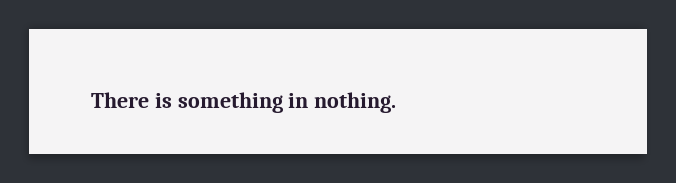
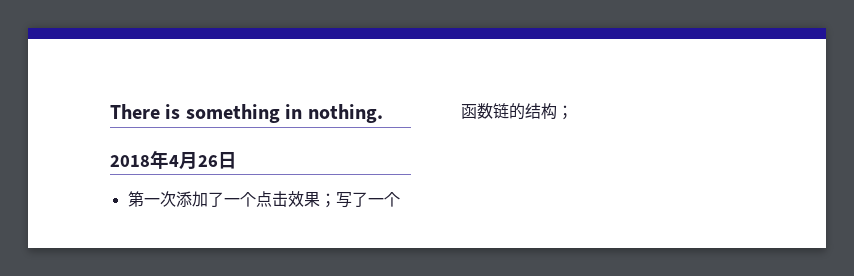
(397, 102) none -> [110,150,237,170] [127,191,400,208] [460,103,573,120] // 2018年4月26日 // 第一次添加了一个点击效果；写了一个函数链的结构；

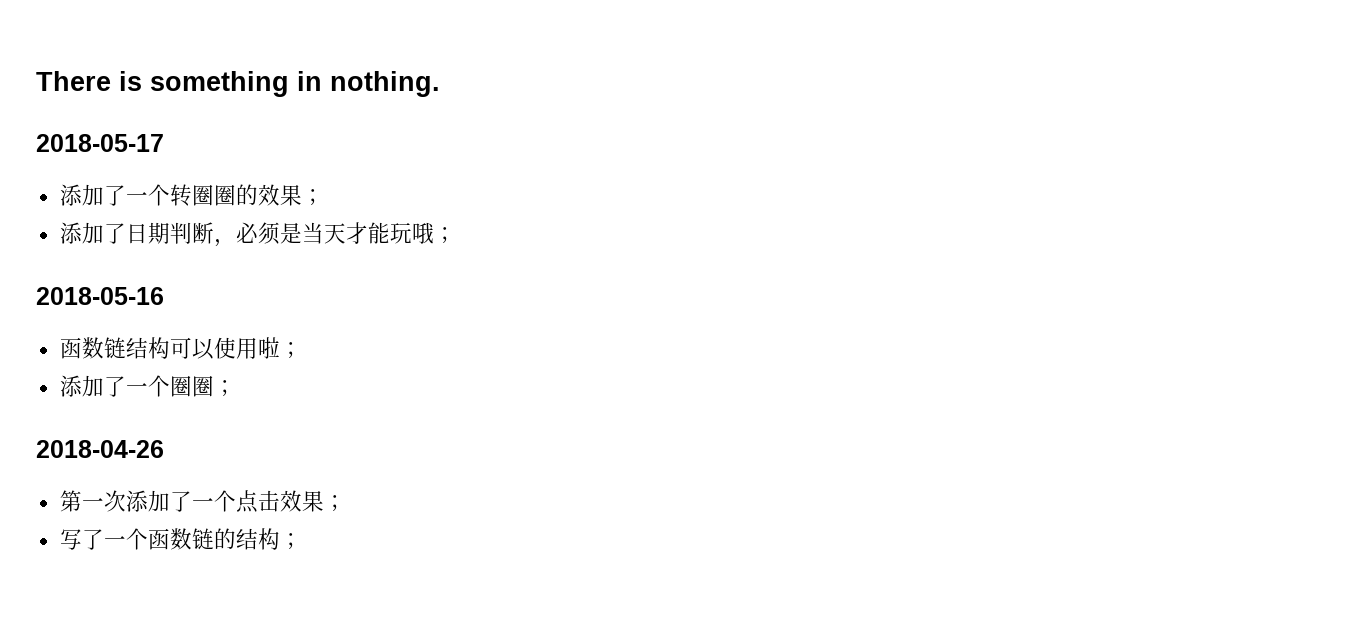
[110,150,237,170] 2018年4月26日 -> [36,134,164,152] [59,184,324,207] [59,222,456,247] [36,287,164,305] [59,337,302,360] [59,375,236,397] [36,440,164,458] 2018-05-17 // 添加了一个转圈圈的效果； // 添加了日期判断，必须是当天才能玩哦； // 2018-05-16 // 函数链结构可以使用啦； // 添加了一个圈圈； // 2018-04-26
(336, 200) none -> (346, 503) //

